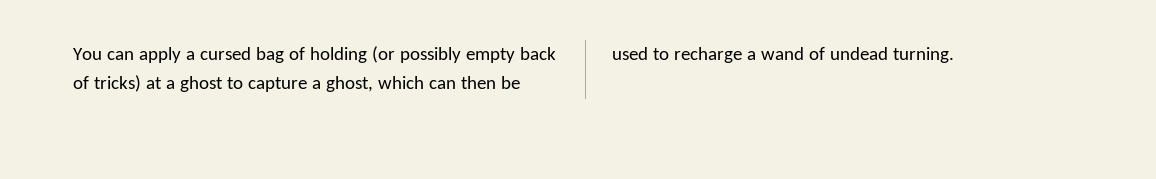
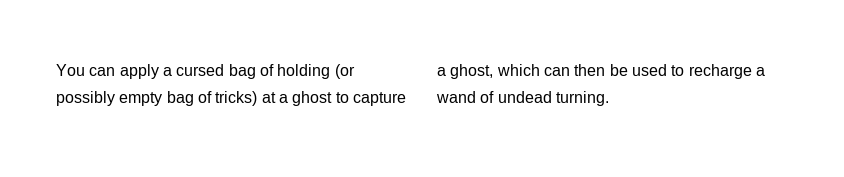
[519,47,556,60] back -> [166,91,194,106] bag

